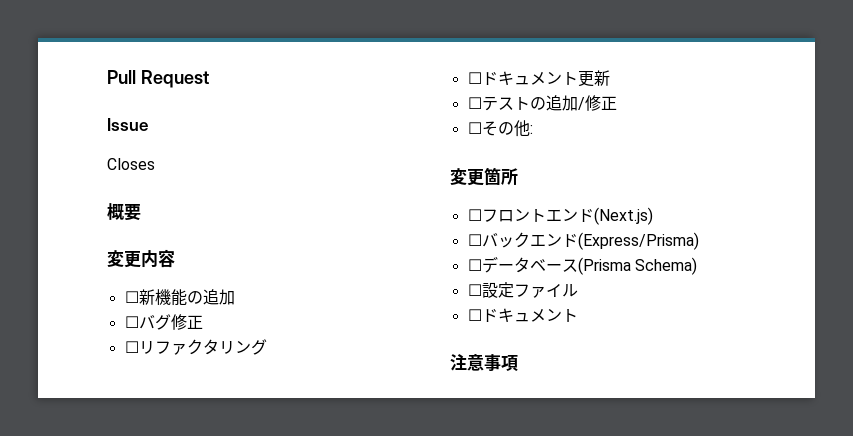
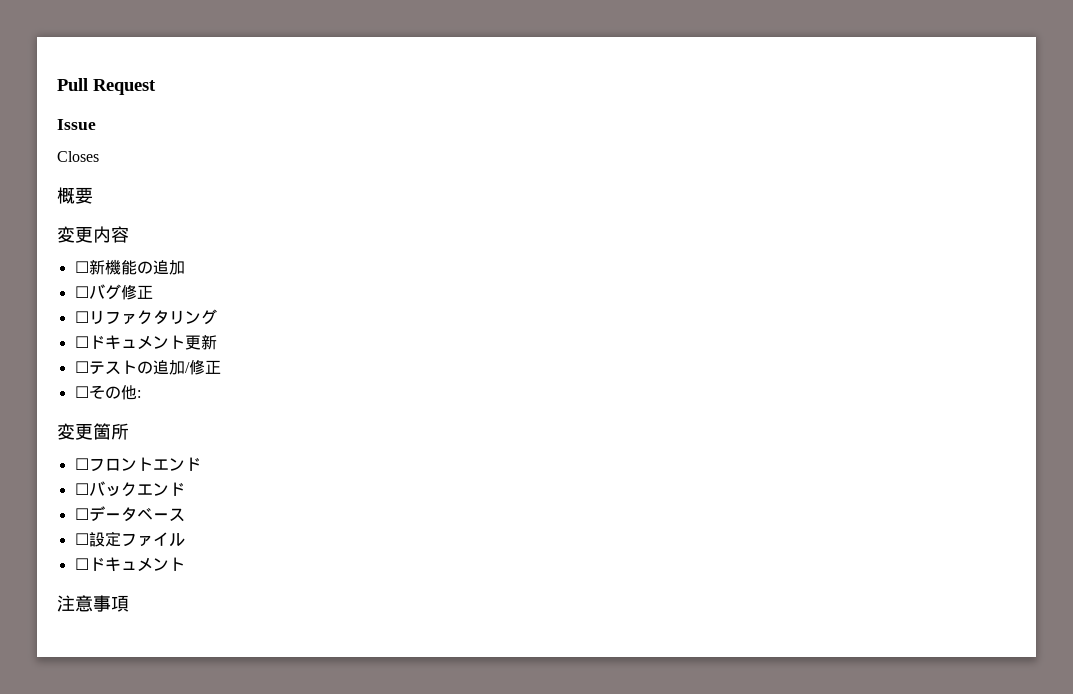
[593,207,653,225] (Next.js) -> (201, 464) none
[577,232,699,250] (Express/Prisma) -> (185, 489) none
[577,257,697,275] (Prisma Schema) -> (185, 515) none

